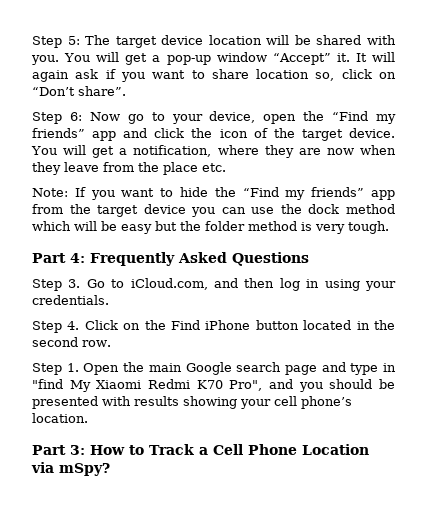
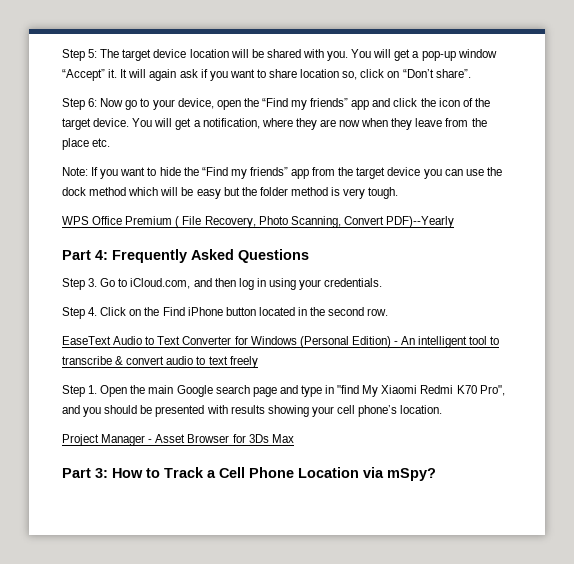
(389, 227) none -> [62,216,454,228] // WPS Office Premium ( File Recovery, Photo Scanning, Convert PDF)--Yearly
(111, 343) none -> [62,336,500,348] [62,356,258,368] // EaseText Audio to Text Converter for Windows (Personal Edition) - An intelligent tool to transcribe & convert audio to text freely
(88, 418) none -> [62,434,294,446] // Project Manager - Asset Browser for 3Ds Max

